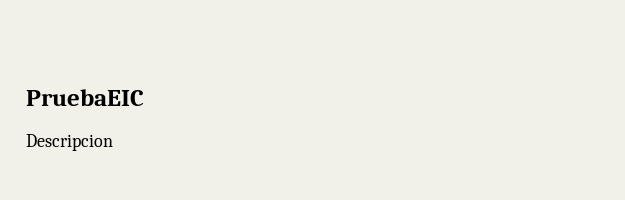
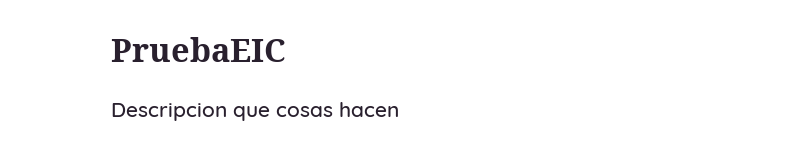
(113, 142) none -> [233,102,399,121] que cosas hacen

